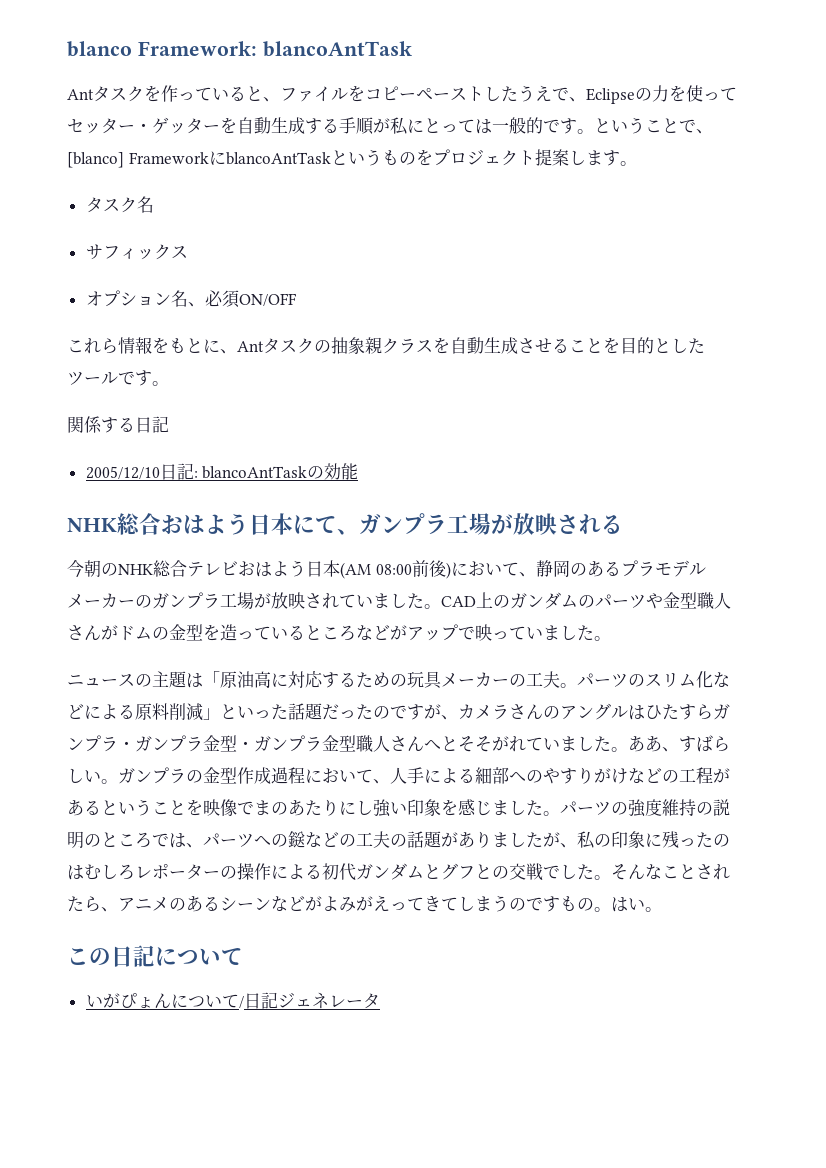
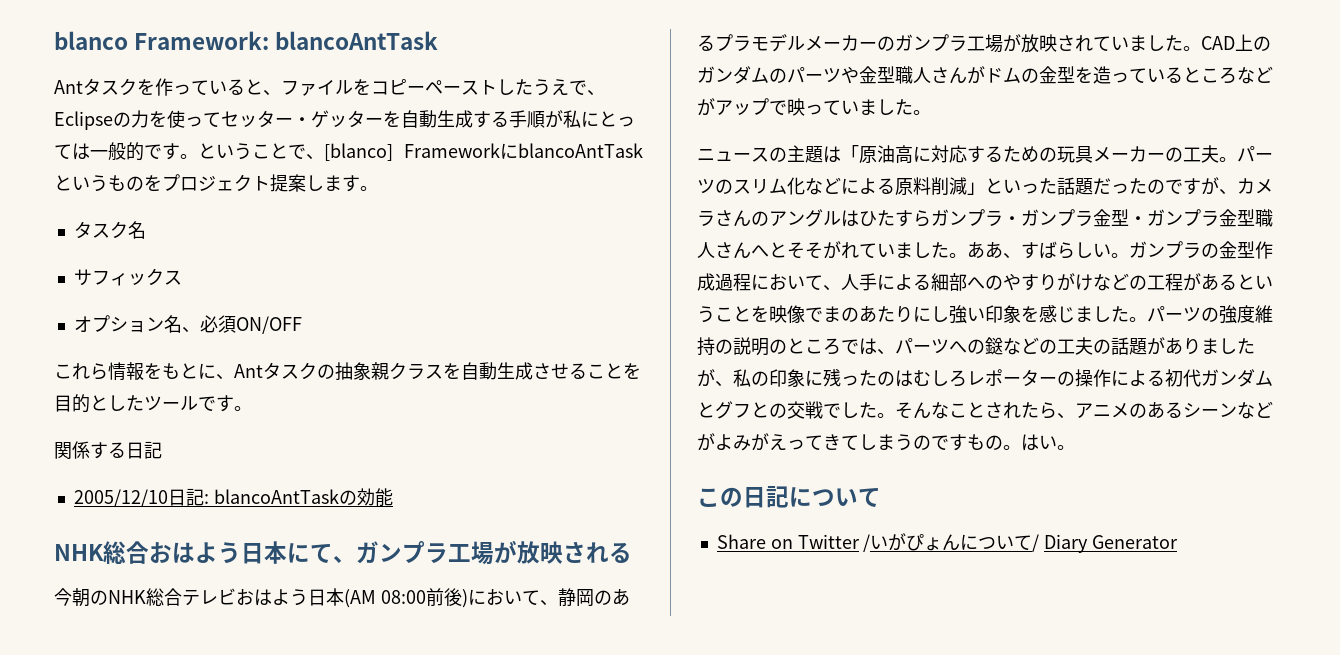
(243, 956) none -> [716,534,871,552] Share on Twitter /
[243,992,380,1009] 日記ジェネレータ -> [1044,534,1179,553] Diary Generator

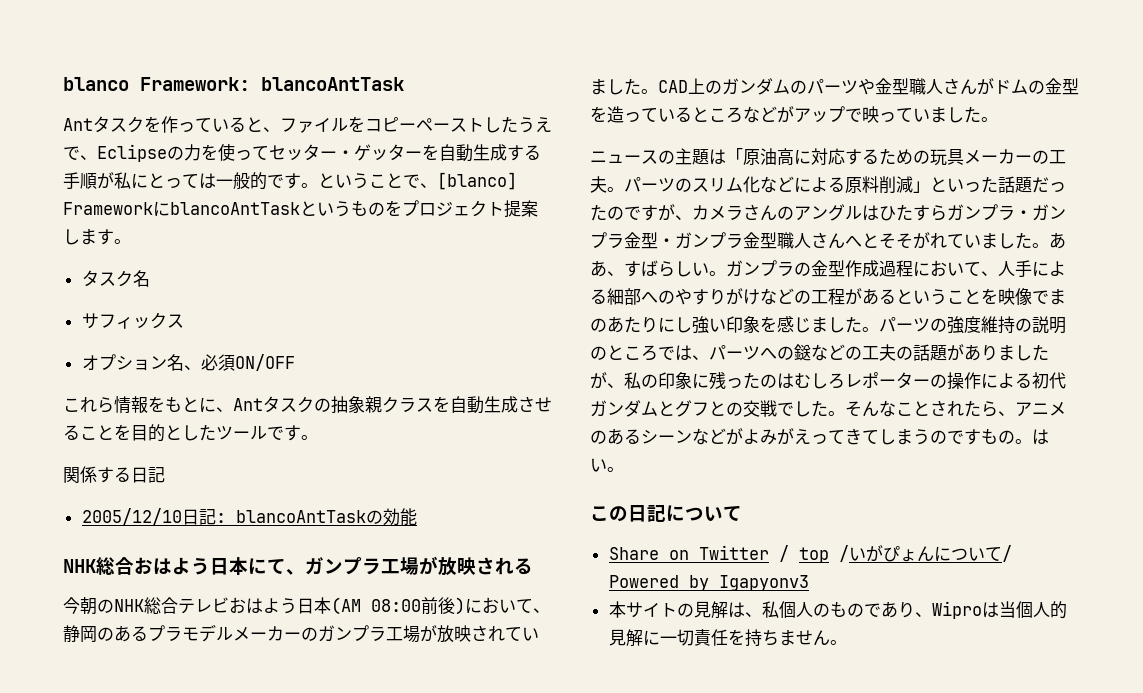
(871, 543) none -> [798,545,849,563] top /
[1044,534,1179,553] Diary Generator -> [608,575,809,591] [608,601,1067,619] [608,629,847,647] Powered by Igapyonv3 // 本サイトの見解は、私個人のものであり、Wiproは当個人的見解に一切責任を持ちません。

